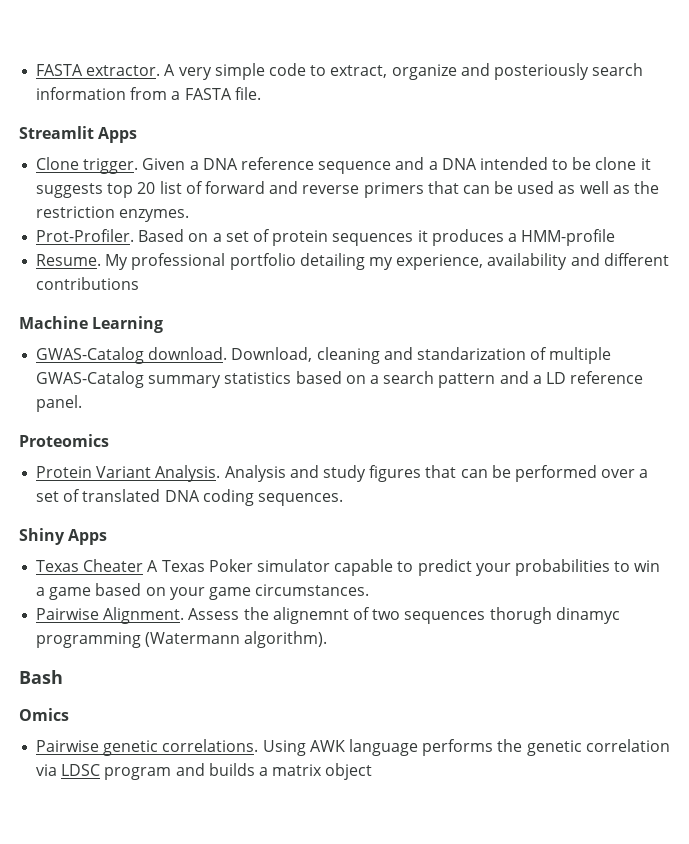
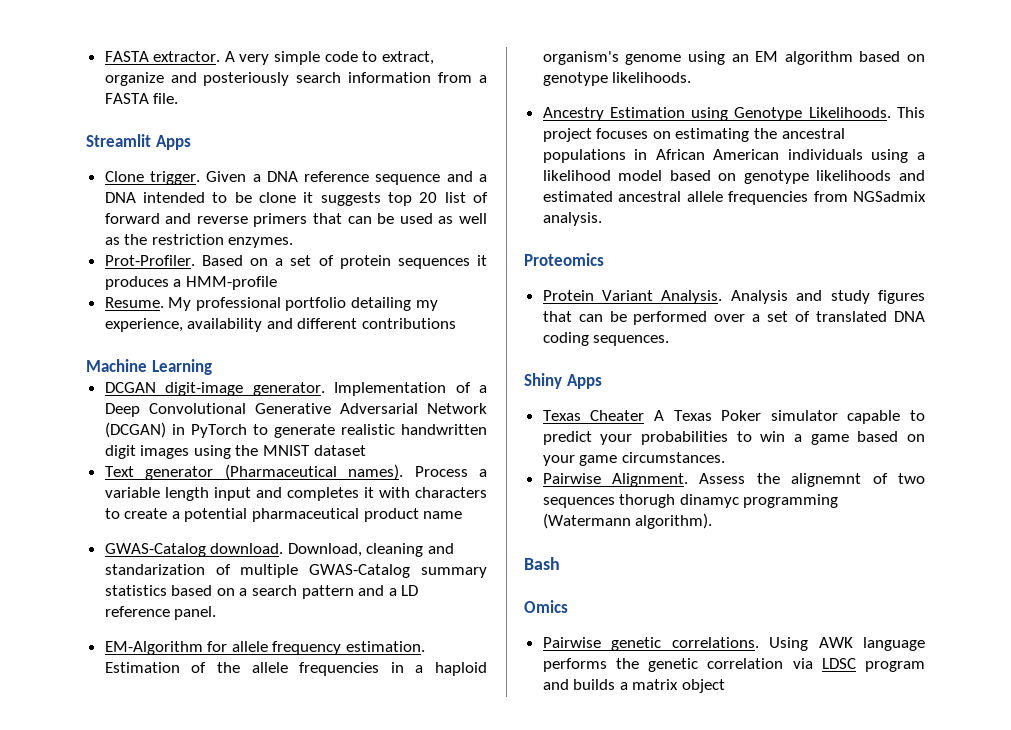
(164, 324) none -> [104,382,487,396] [104,403,487,417] [104,422,488,438] [104,445,366,459] [104,464,487,480] [104,487,487,501] [104,508,463,522] // DCGAN digit-image generator. Implementation of a Deep Convolutional Generative Adversarial Network (DCGAN) in PyTorch to generate realistic handwritten digit images using the MNIST dataset // Text generator (Pharmaceutical names). Process a variable length input and completes it with characters to create a potential pharmaceutical product name
(83, 403) none -> [104,641,426,655] [104,662,487,676] [542,51,925,65] [542,72,692,86] [542,107,925,121] [542,128,845,142] [542,149,925,163] [542,170,925,184] [542,191,926,205] [542,212,602,226] // EM-Algorithm for allele frequency estimation. Estimation of the allele frequencies in a haploid organism's genome using an EM algorithm based on genotype likelihoods. // Ancestry Estimation using Genotype Likelihoods. This project focuses on estimating the ancestral populations in African American individuals using a likelihood model based on genotype likelihoods and estimated ancestral allele frequencies from NGSadmix analysis.

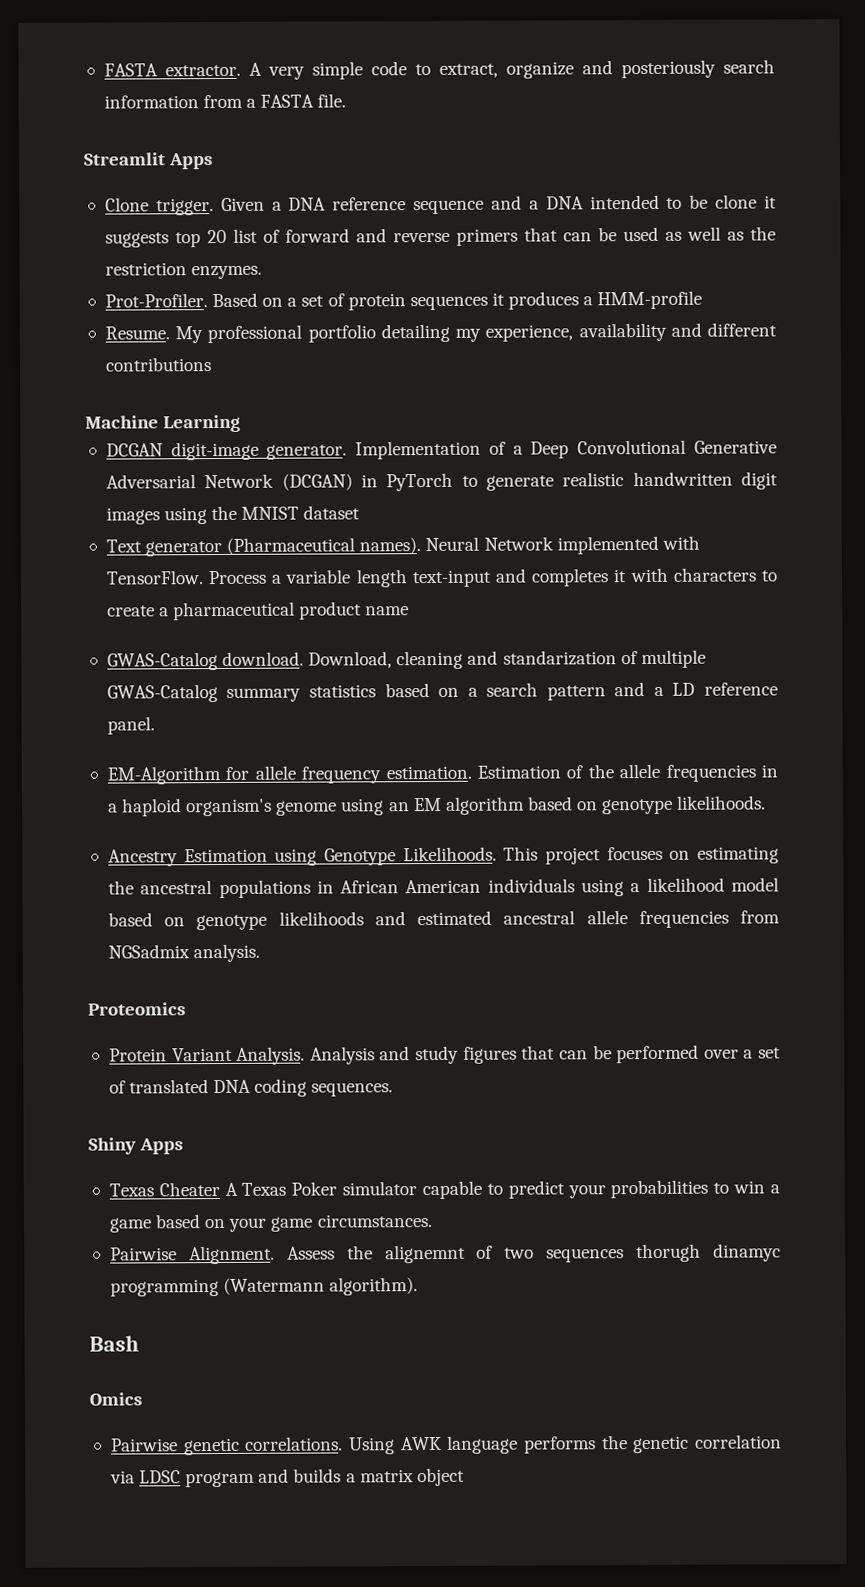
(404, 472) none -> [425,535,700,555] [105,570,204,585] Neural Network implemented with TensorFlow.
[213,487,251,501] input -> [411,569,492,588] text-input
[184,508,248,522] potential -> (170, 612) none

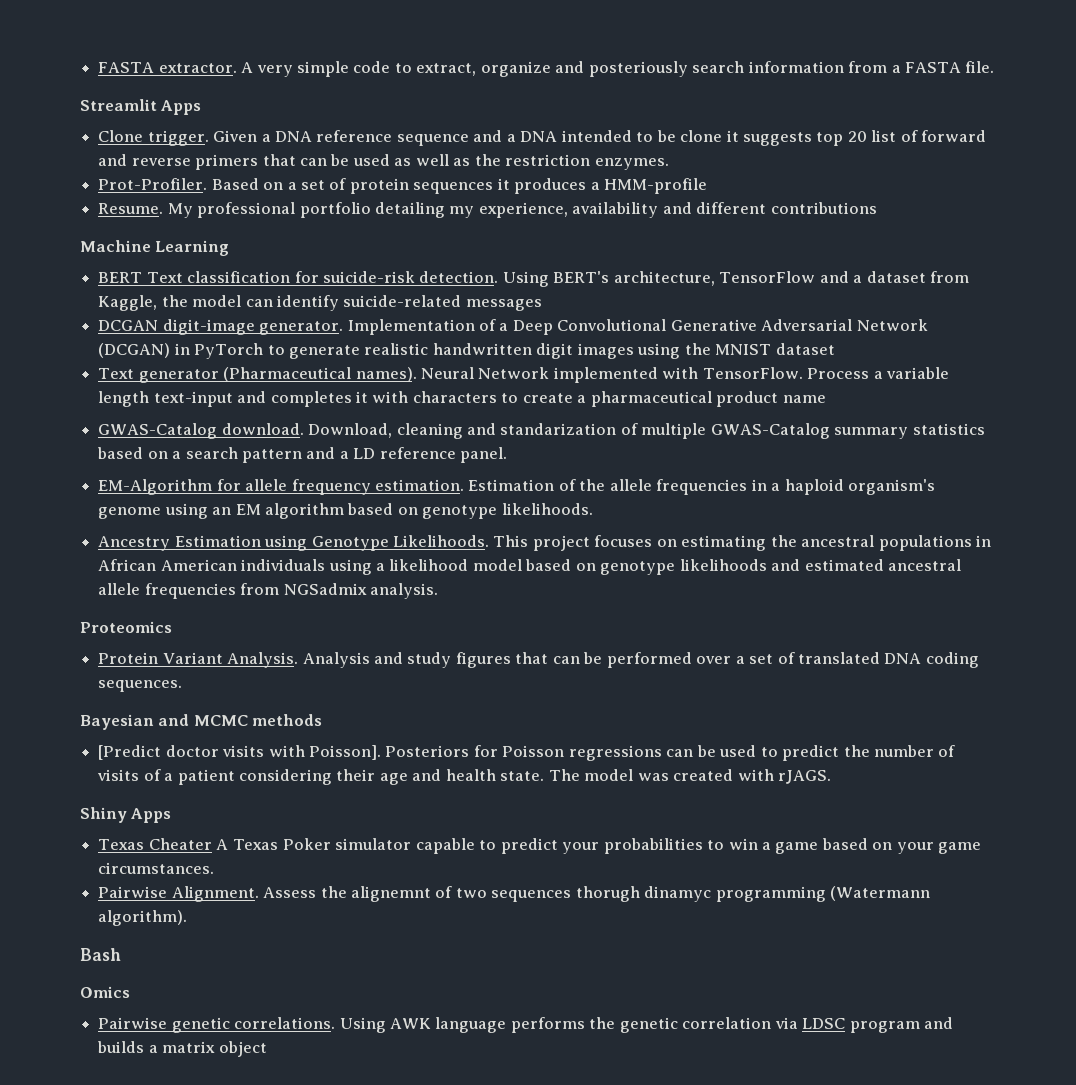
(242, 423) none -> [98,271,970,287] [98,295,542,311] // BERT Text classification for suicide-risk detection. Using BERT's architecture, TensorFlow and a dataset from Kaggle, the model can identify suicide-related messages
(394, 1089) none -> [80,714,323,730] [98,745,956,761] [97,769,831,785] // Bayesian and MCMC methods // [Predict doctor visits with Poisson]. Posteriors for Poisson regressions can be used to predict the number of visits of a patient considering their age and health state. The model was created with rJAGS.

